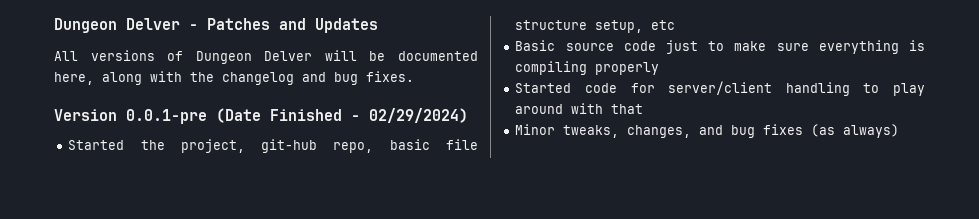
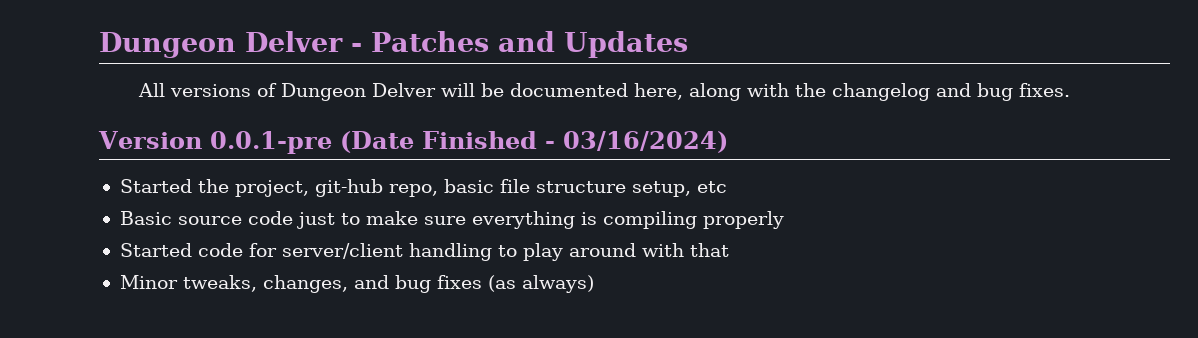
[369,108,468,123] 02/29/2024) -> [562,131,728,153] 03/16/2024)

